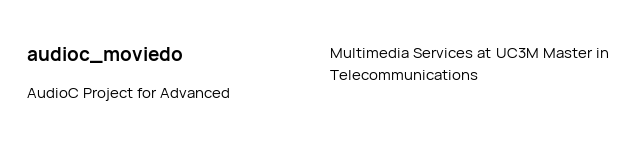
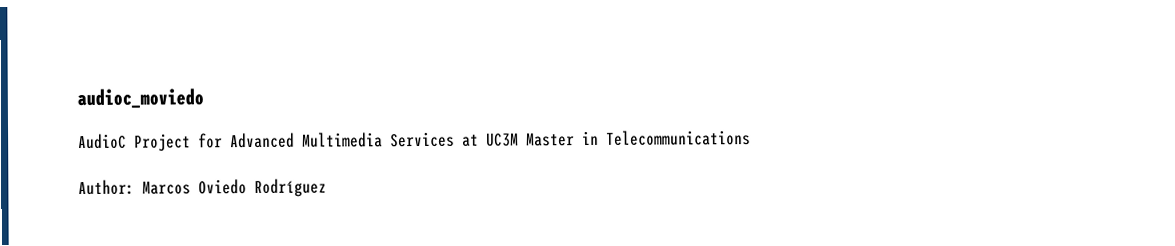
(478, 75) none -> [78,178,327,197] // Author: Marcos Oviedo Rodríguez

